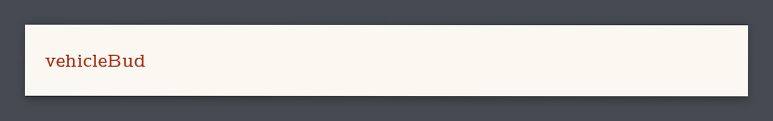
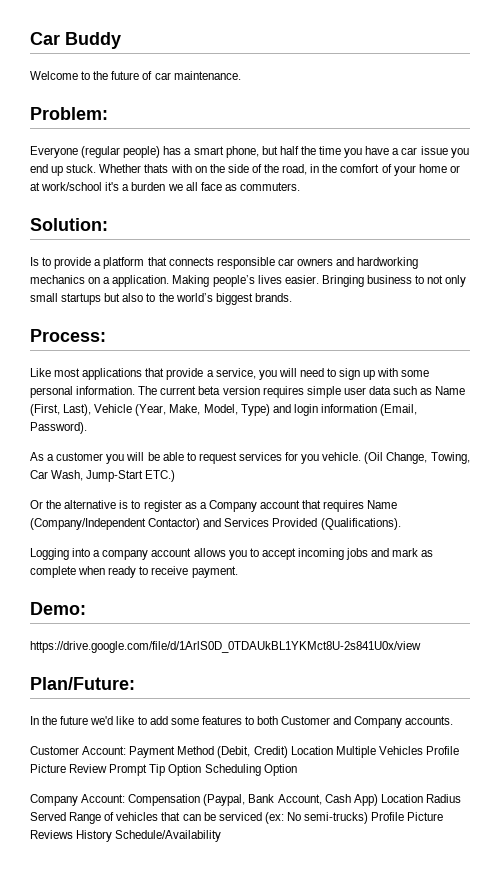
[44,54,147,67] vehicleBud -> [30,32,121,49] [30,71,241,80] [30,107,108,120] [30,146,469,158] [30,164,460,176] [30,182,300,191] [30,218,108,231] [30,257,419,269] [30,275,467,287] [30,293,292,305] [30,329,106,342] [30,368,430,380] [30,386,466,398] [30,404,418,416] [30,422,87,434] [30,452,470,464] [30,470,176,482] [30,500,398,512] [30,518,401,530] [30,548,434,560] [30,566,238,578] [30,602,86,615] [30,641,421,653] [30,677,135,690] [30,716,454,728] [30,746,459,758] [30,764,297,776] [30,794,461,806] [30,812,444,824] [30,830,222,842] Car Buddy // Welcome to the future of car maintenance. // Problem: // Everyone (regular people) has a smart phone, but half the time you have a car issue you end up stuck. Whether thats with on the side of the road, in the comfort of your home or at work/school it's a burden we all face as commuters. // Solution: // Is to provide a platform that connects responsible car owners and hardworking mechanics on a application. Making people’s lives easier. Bringing business to not only small startups but also to the world’s biggest brands. // Process: // Like most applications that provide a service, you will need to sign up with some personal information. The current beta version requires simple user data such as Name (First, Last), Vehicle (Year, Make, Model, Type) and login information (Email, Password). // As a customer you will be able to request services for you vehicle. (Oil Change, Towing, Car Wash, Jump-Start ETC.) // Or the alternative is to register as a Company account that requires Name (Company/Independent Contactor) and Services Provided (Qualifications). // Logging into a company account allows you to accept incoming jobs and mark as complete when ready to receive payment. // Demo: // https://drive.google.com/file/d/1ArlS0D_0TDAUkBL1YKMct8U-2s841U0x/view // Plan/Future: // In the future we'd like to add some features to both Customer and Company accounts. // Customer Account: Payment Method (Debit, Credit) Location Multiple Vehicles Profile Picture Review Prompt Tip Option Scheduling Option // Company Account: Compensation (Paypal, Bank Account, Cash App) Location Radius Served Range of vehicles that can be serviced (ex: No semi-trucks) Profile Picture Reviews History Schedule/Availability

